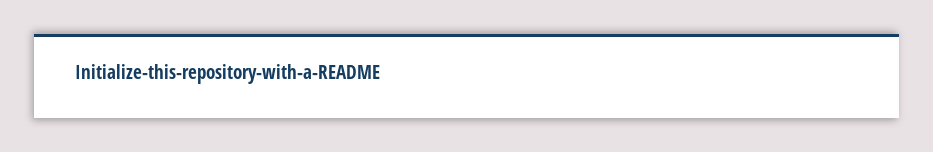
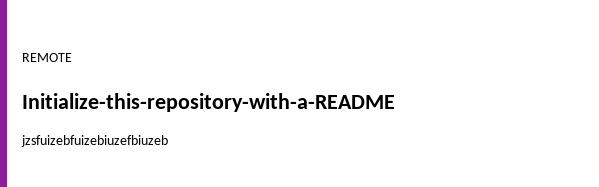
(75, 74) none -> [22,53,72,62] REMOTE //
(380, 74) none -> [21,135,168,147] // jzsfuizebfuizebiuzefbiuzeb

